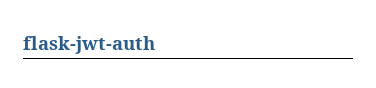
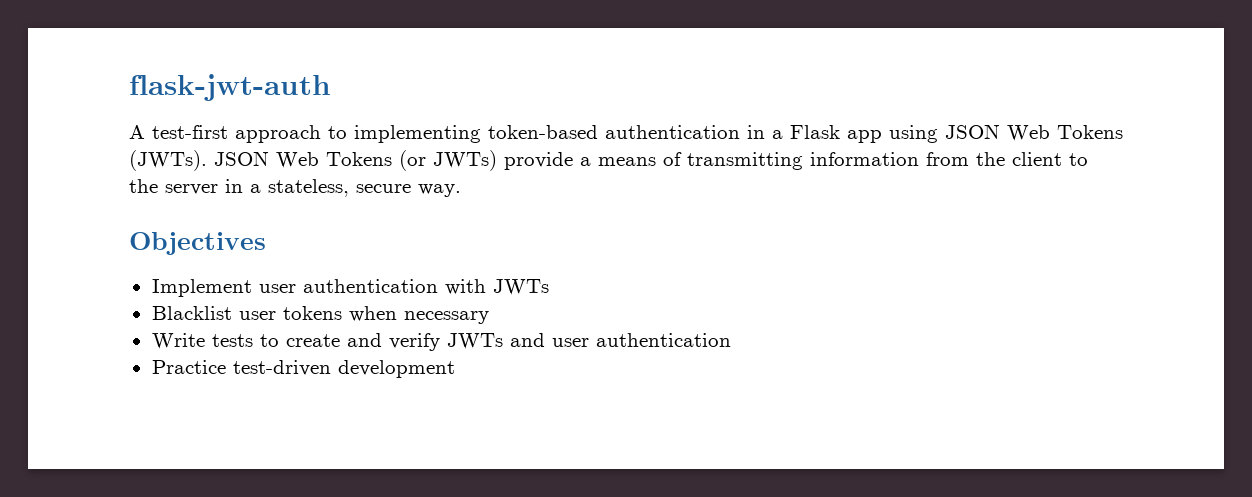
(155, 45) none -> [129,124,1123,143] [129,150,1088,171] [129,179,461,197] [129,232,266,255] [151,279,549,297] [151,306,489,324] [151,333,731,351] [151,360,455,378] // A test-first approach to implementing token-based authentication in a Flask app using JSON Web Tokens (JWTs). JSON Web Tokens (or JWTs) provide a means of transmitting information from the client to the server in a stateless, secure way. // Objectives // Implement user authentication with JWTs // Blacklist user tokens when necessary // Write tests to create and verify JWTs and user authentication // Practice test-driven development

